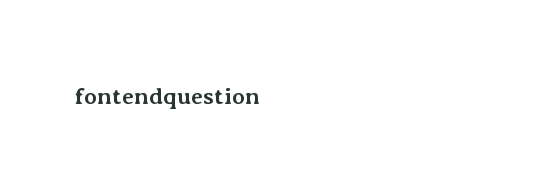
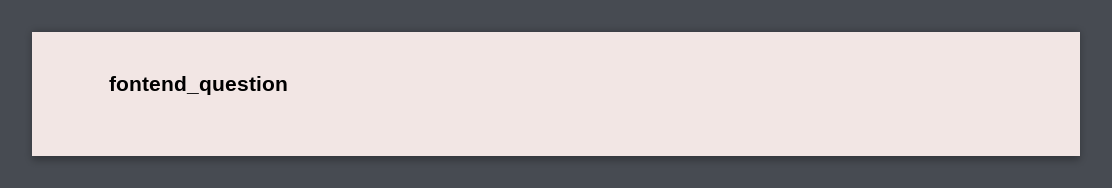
[75,88,260,109] fontendquestion -> [109,76,288,95] fontend_question

